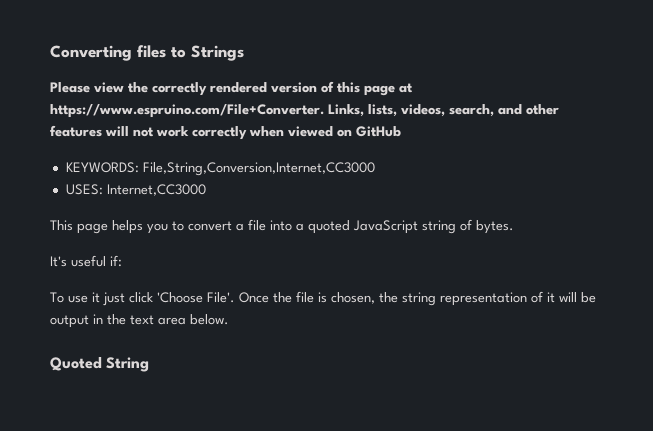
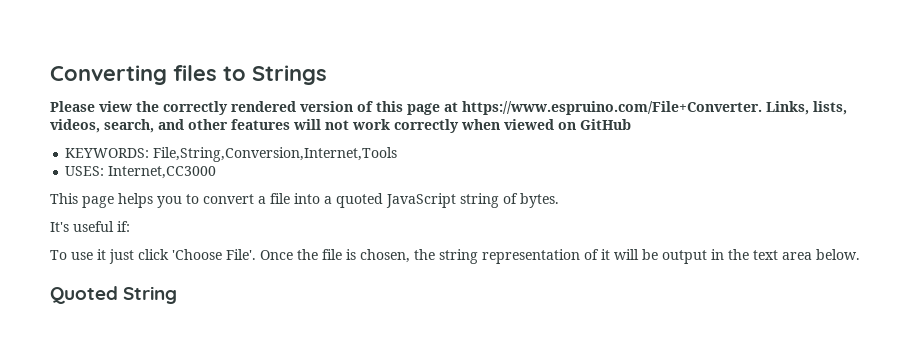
[142,162,375,176] File,String,Conversion,Internet,CC3000 -> [153,147,398,162] File,String,Conversion,Internet,Tools

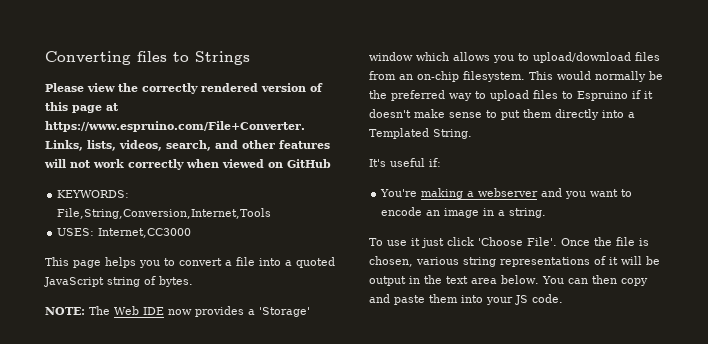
[50,221,130,232] It's useful if: -> [45,306,310,317] [369,52,660,63] [369,71,663,82] [369,90,653,101] [369,109,635,120] [369,128,472,139] [369,158,441,167] [380,188,633,199] [381,207,547,218] NOTE: The Web IDE now provides a 'Storage' window which allows you to upload/download files from an on-chip filesystem. This would normally be the preferred way to upload files to Espruino if it doesn't make sense to put them directly into a Templated String. // It's useful if: // You're making a webserver and you want to encode an image in a string.
[414,249,580,264] the string representation -> [416,257,590,267] various string representations
[50,286,178,304] // Quoted String -> [541,275,648,286] [369,294,563,305] You can then copy and paste them into your JS code.

